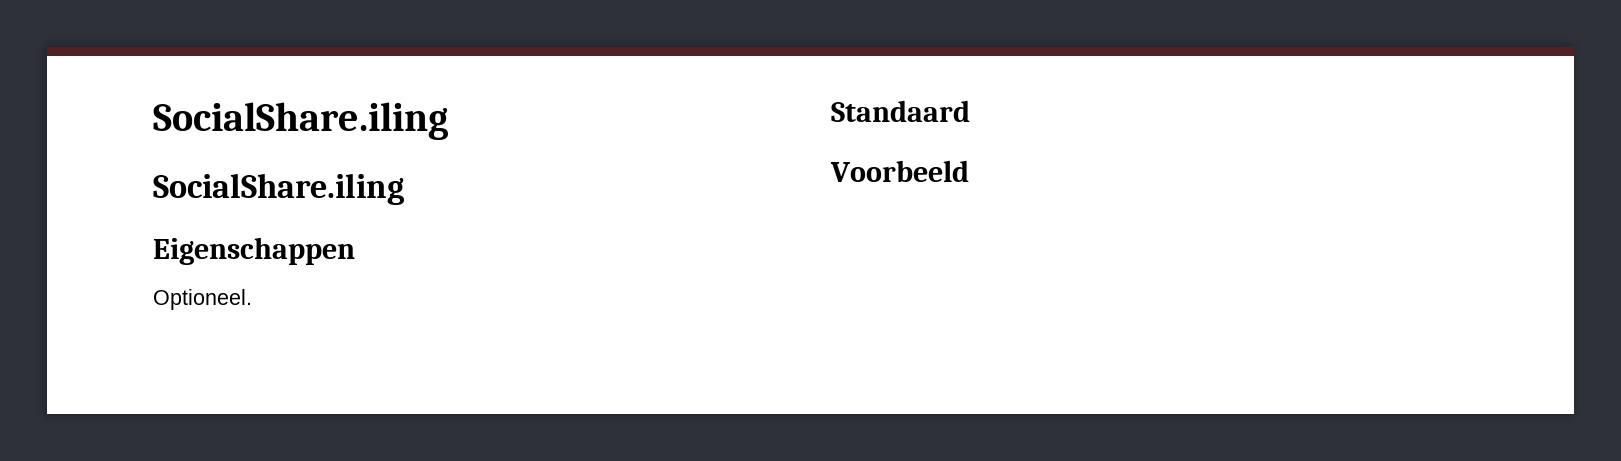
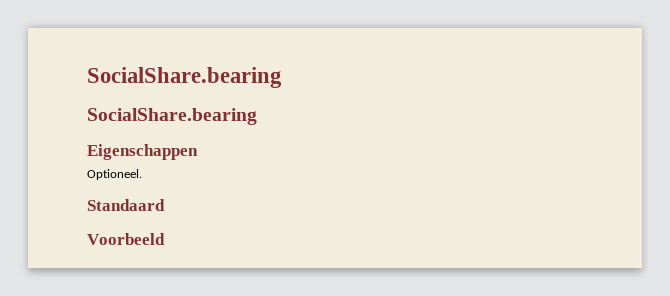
[153,102,448,140] [153,173,404,205] SocialShare.iling // SocialShare.iling -> [87,67,282,88] [87,108,257,125] SocialShare.bearing // SocialShare.bearing

